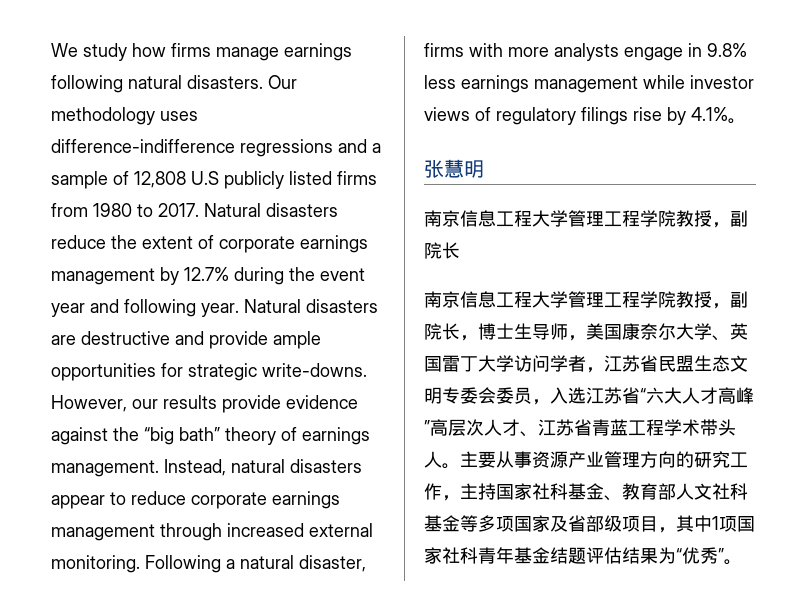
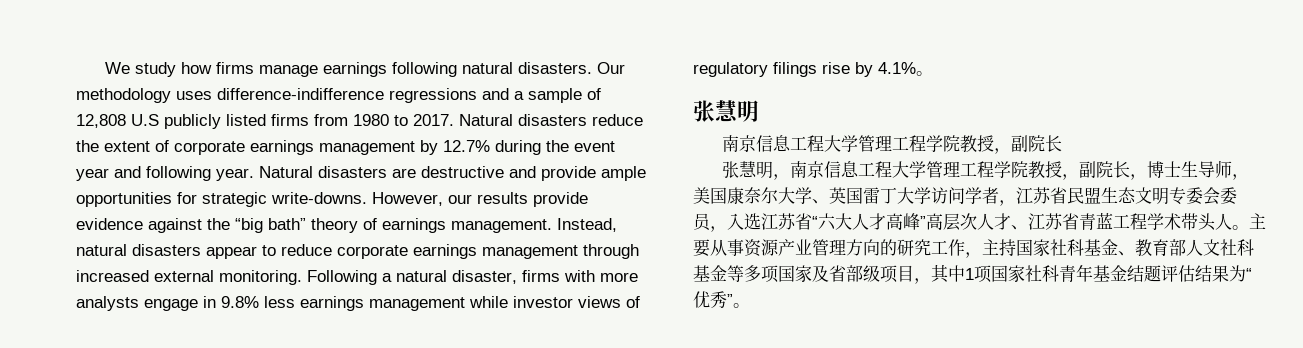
(460, 250) none -> [722,161,791,180] 张慧明，

